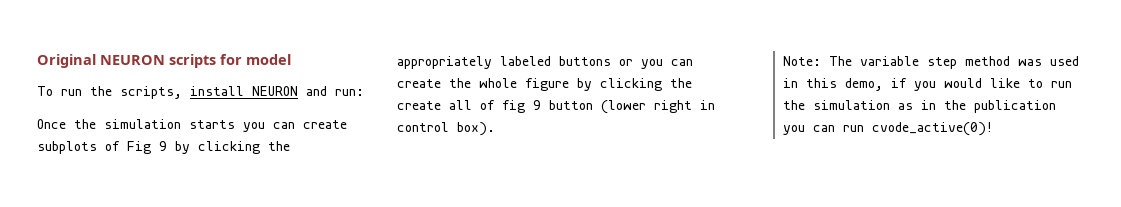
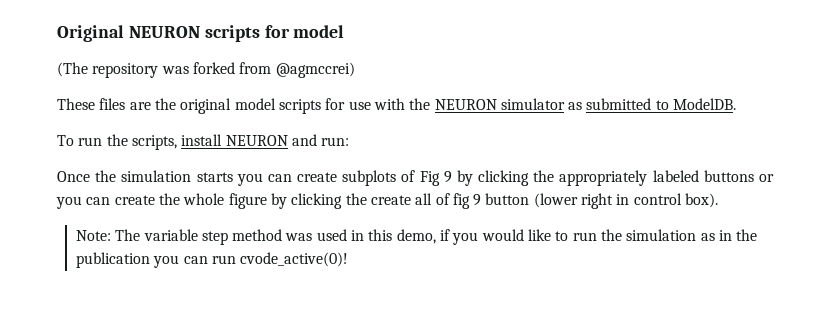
(291, 59) none -> [57,62,355,78] [57,98,737,114] // (The repository was forked from @agmccrei) // These files are the original model scripts for use with the NEURON simulator as submitted to ModelDB.

